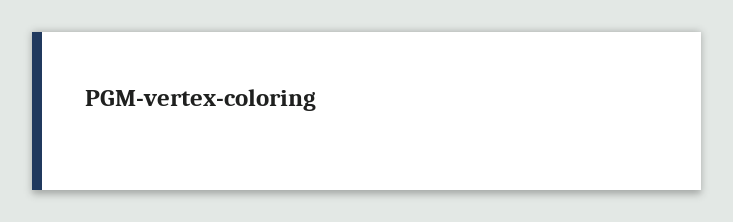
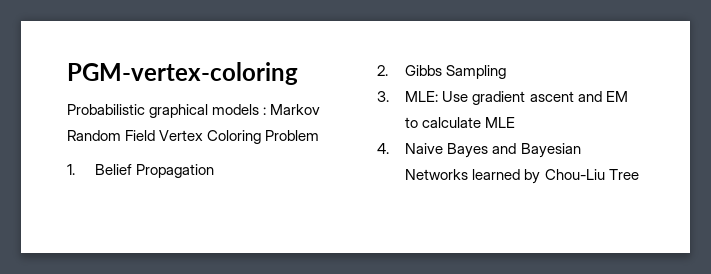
(316, 100) none -> [67,104,321,118] [67,130,320,144] [67,164,215,178] [377,65,507,79] [377,91,628,105] [405,117,516,128] [377,143,581,158] [405,169,639,184] // Probabilistic graphical models : Markov Random Field Vertex Coloring Problem // 1. Belief Propagation // 2. Gibbs Sampling // 3. MLE: Use gradient ascent and EM to calculate MLE // 4. Naive Bayes and Bayesian Networks learned by Chou-Liu Tree

